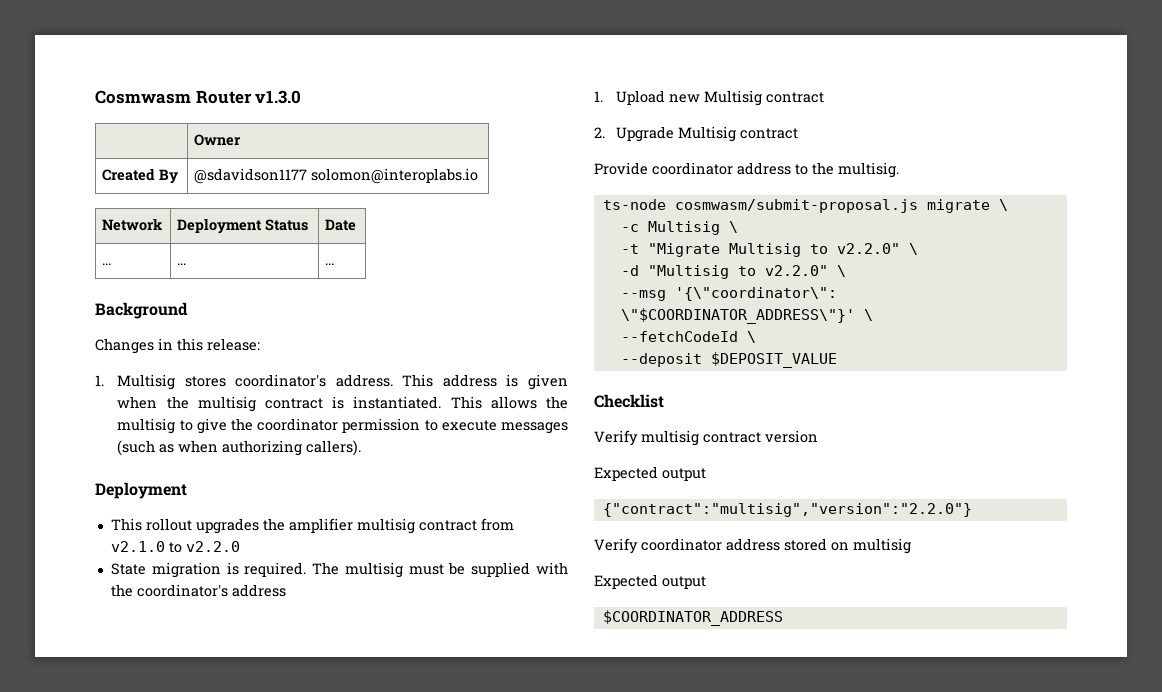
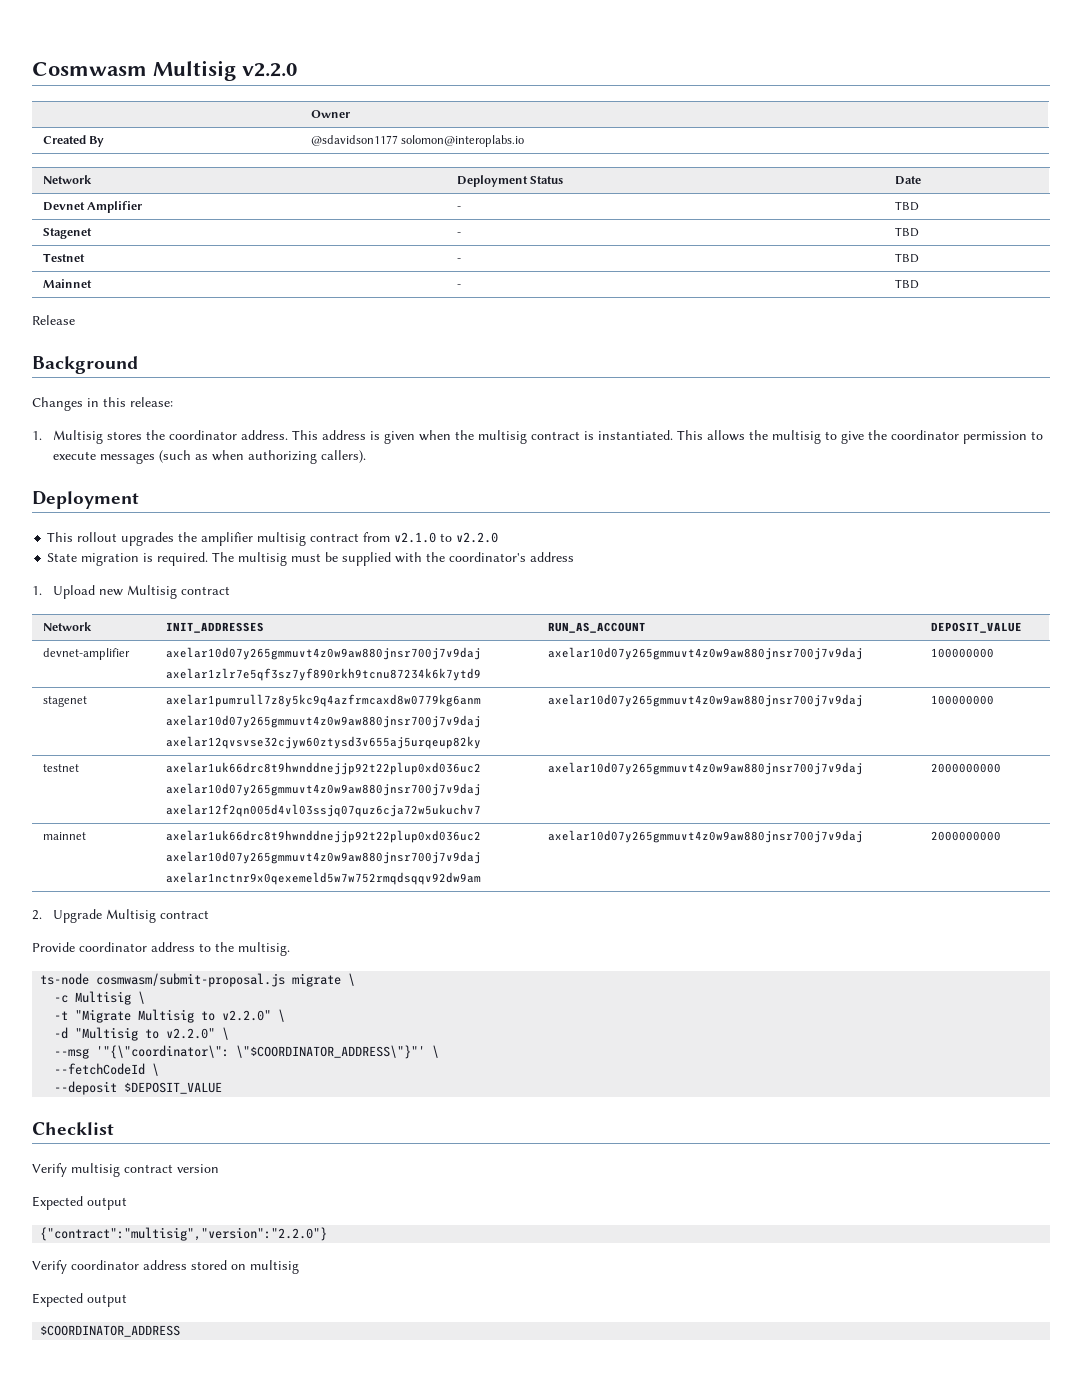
[195,90,302,104] Router v1.3.0 -> [153,60,297,81] Multisig v2.2.0
[102,263,112,265] [177,263,187,265] [325,263,335,265] ... | ... | ... -> [42,201,143,213] [456,206,461,210] [894,201,919,211] [42,228,92,239] [456,232,461,236] [894,227,919,237] [42,253,85,262] [456,258,461,262] [894,253,919,263] [42,279,92,288] [456,284,461,288] [894,279,919,289] [32,315,75,325] Devnet Amplifier | - | TBD // Stagenet | - | TBD // Testnet | - | TBD // Mainnet | - | TBD // Release
[235,374,327,387] coordinator's -> [145,430,237,440] the coordinator
(825, 97) none -> [42,622,92,631] [165,622,264,633] [547,622,646,633] [930,622,1022,633] [42,648,130,660] [165,647,481,660] [165,668,481,681] [547,647,863,660] [930,648,994,658] [42,696,87,707] [165,694,481,707] [165,715,481,728] [165,736,481,749] [547,694,863,707] [930,695,994,705] [42,764,79,772] [165,762,481,775] [165,783,481,796] [165,804,481,817] [547,762,863,775] [930,763,1001,773] [42,832,86,840] [165,830,481,843] [165,851,481,864] [165,872,481,885] [547,830,863,843] [930,831,1001,841] // Network | INIT_ADDRESSES | RUN_AS_ACCOUNT | DEPOSIT_VALUE // devnet-amplifier | axelar10d07y265gmmuvt4z0w9aw880jnsr700j7v9daj // axelar1zlr7e5qf3sz7yf890rkh9tcnu87234k6k7ytd9 | axelar10d07y265gmmuvt4z0w9aw880jnsr700j7v9daj | 100000000 // stagenet | axelar1pumrull7z8y5kc9q4azfrmcaxd8w0779kg6anm // axelar10d07y265gmmuvt4z0w9aw880jnsr700j7v9daj // axelar12qvsvse32cjyw60ztysd3v655aj5urqeup82ky | axelar10d07y265gmmuvt4z0w9aw880jnsr700j7v9daj | 100000000 // testnet | axelar1uk66drc8t9hwnddnejjp92t22plup0xd036uc2 // axelar10d07y265gmmuvt4z0w9aw880jnsr700j7v9daj // axelar12f2qn005d4vl03ssjq07quz6cja72w5ukuchv7 | axelar10d07y265gmmuvt4z0w9aw880jnsr700j7v9daj | 2000000000 // mainnet | axelar1uk66drc8t9hwnddnejjp92t22plup0xd036uc2 // axelar10d07y265gmmuvt4z0w9aw880jnsr700j7v9daj // axelar1nctnr9x0qexemeld5w7w752rmqdsqqv92dw9am | axelar10d07y265gmmuvt4z0w9aw880jnsr700j7v9daj | 2000000000
[674,287,837,301] [620,308,855,324] '{\"coordinator\": \"$COORDINATOR_ADDRESS\"}' -> [96,1045,426,1059] '"{\"coordinator\": \"$COORDINATOR_ADDRESS\"}"'

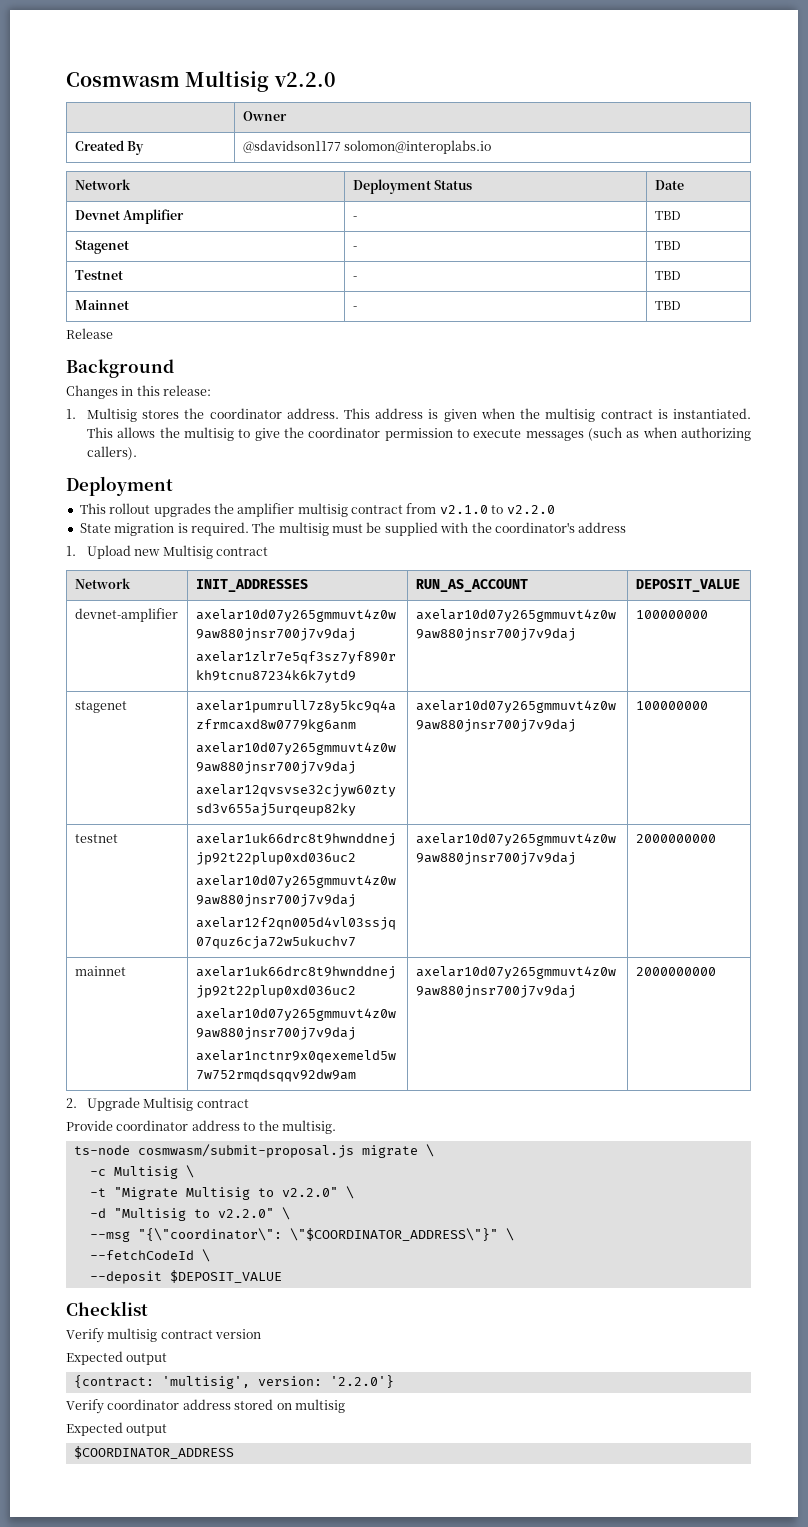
[96,1045,426,1059] '"{\"coordinator\": \"$COORDINATOR_ADDRESS\"}"' -> [137,1228,498,1241] "{\"coordinator\": \"$COORDINATOR_ADDRESS\"}"
[40,1227,328,1241] {"contract":"multisig","version":"2.2.0"} -> [73,1375,394,1389] {contract: 'multisig', version: '2.2.0'}

